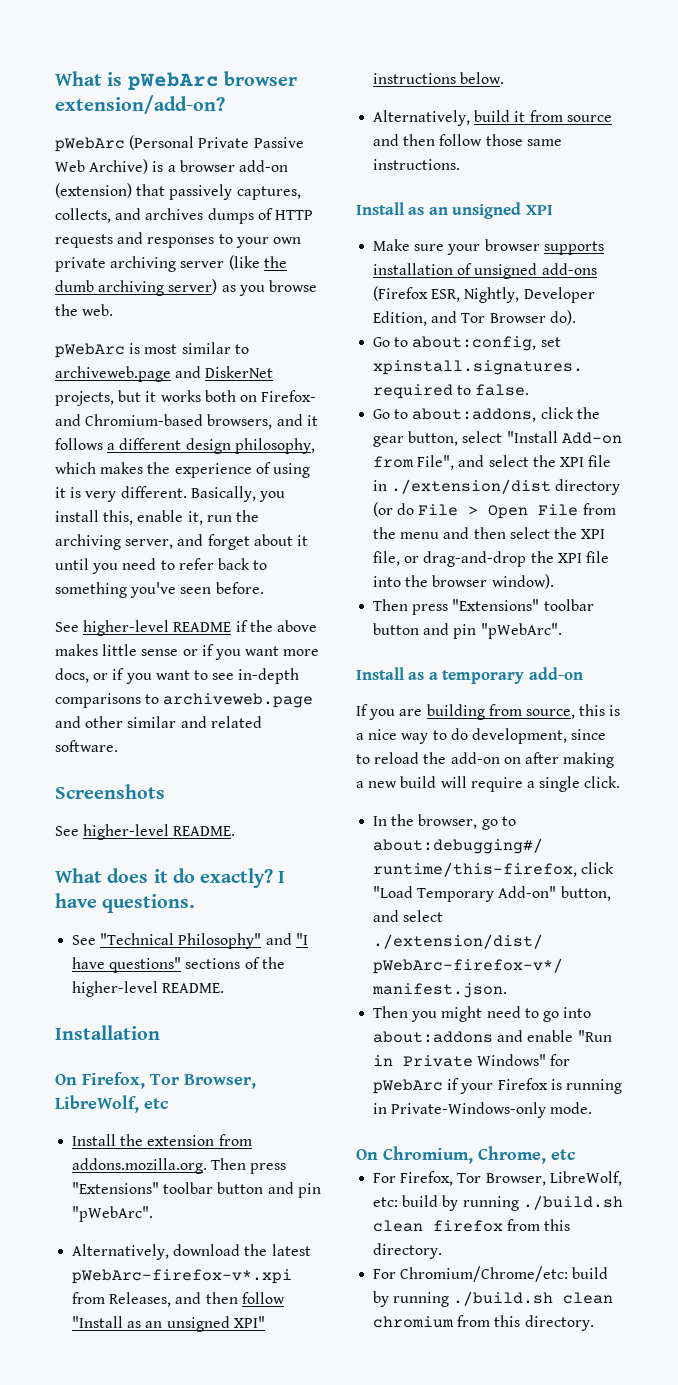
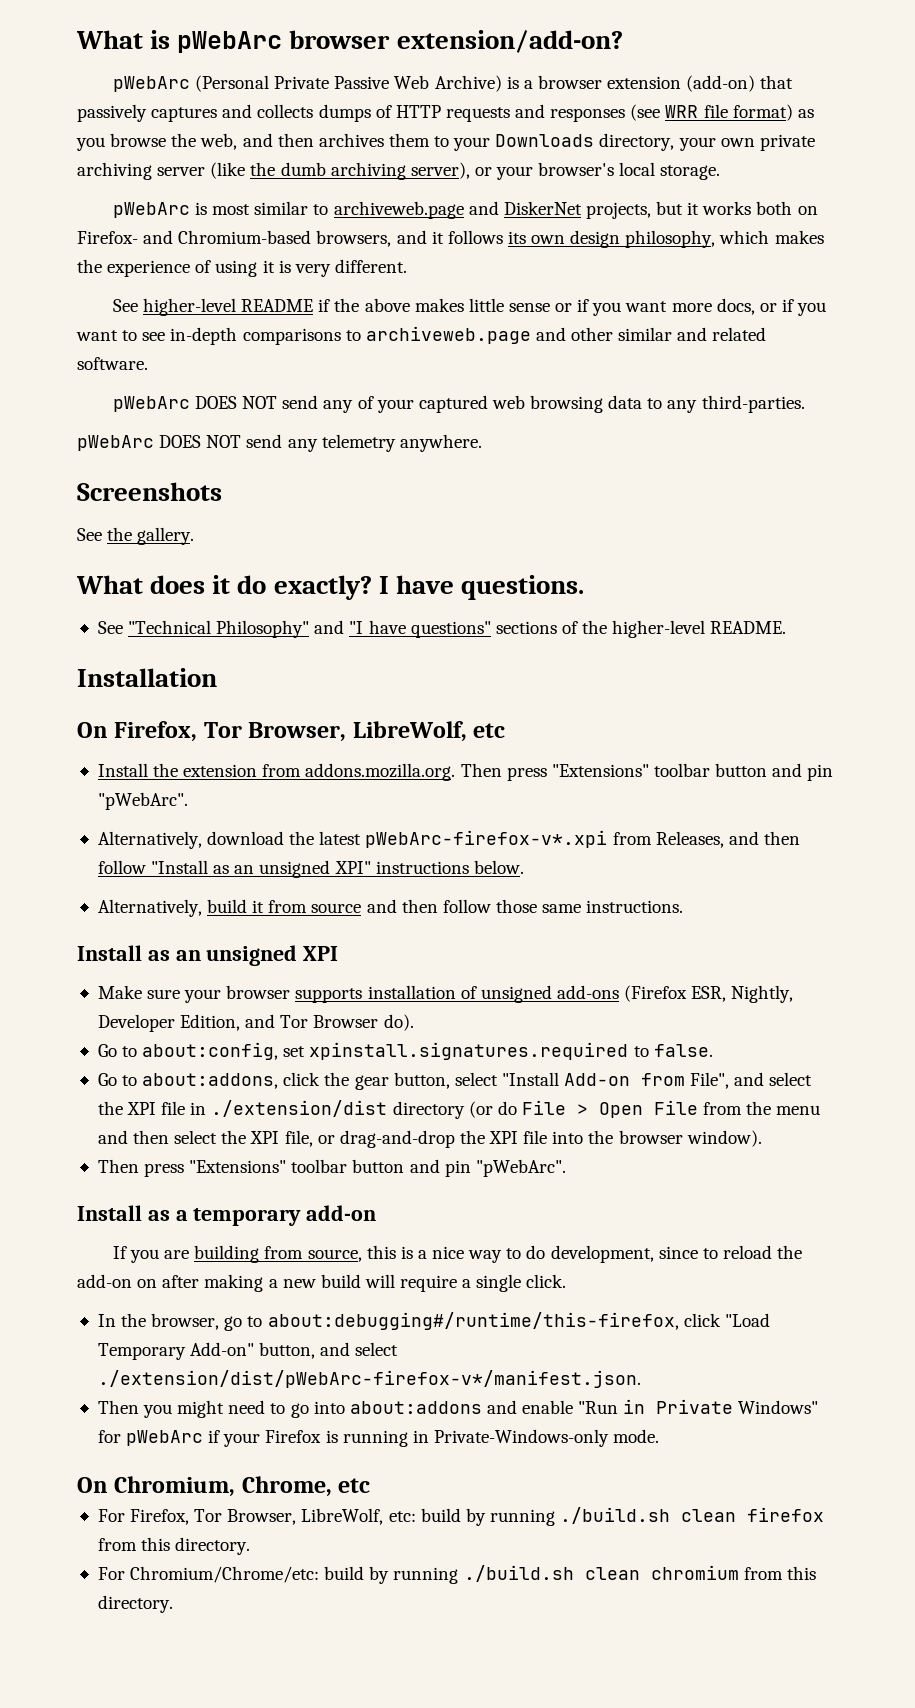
[238,160,288,172] [55,183,301,200] [55,208,204,223] add-on (extension) that passively captures, collects, and archives -> [607,75,794,92] [77,104,314,122] extension (add-on) that passively captures and collects
[218,234,233,244] to -> [630,104,814,121] [76,133,675,151] (see WRR file format) as you browse the web, and then archives them to your Downloads directory,
[168,279,317,296] [55,304,114,316] server) as you browse the web. -> [410,162,721,180] server), or your browser's local storage.
[107,438,182,450] a different -> [507,231,566,244] its own
[190,486,285,502] [55,510,259,525] [55,534,308,550] [55,558,268,574] [55,582,264,598] Basically, you install this, enable it, run the archiving server, and forget about it until you need to refer back to something you've seen before. -> (407, 266) none
(118, 746) none -> [112,395,805,413] [77,434,482,452] // pWebArc DOES NOT send any of your captured web browsing data to any third-parties. // pWebArc DOES NOT send any telemetry anywhere.
[83,824,236,840] higher-level README. -> [107,527,195,545] the gallery.

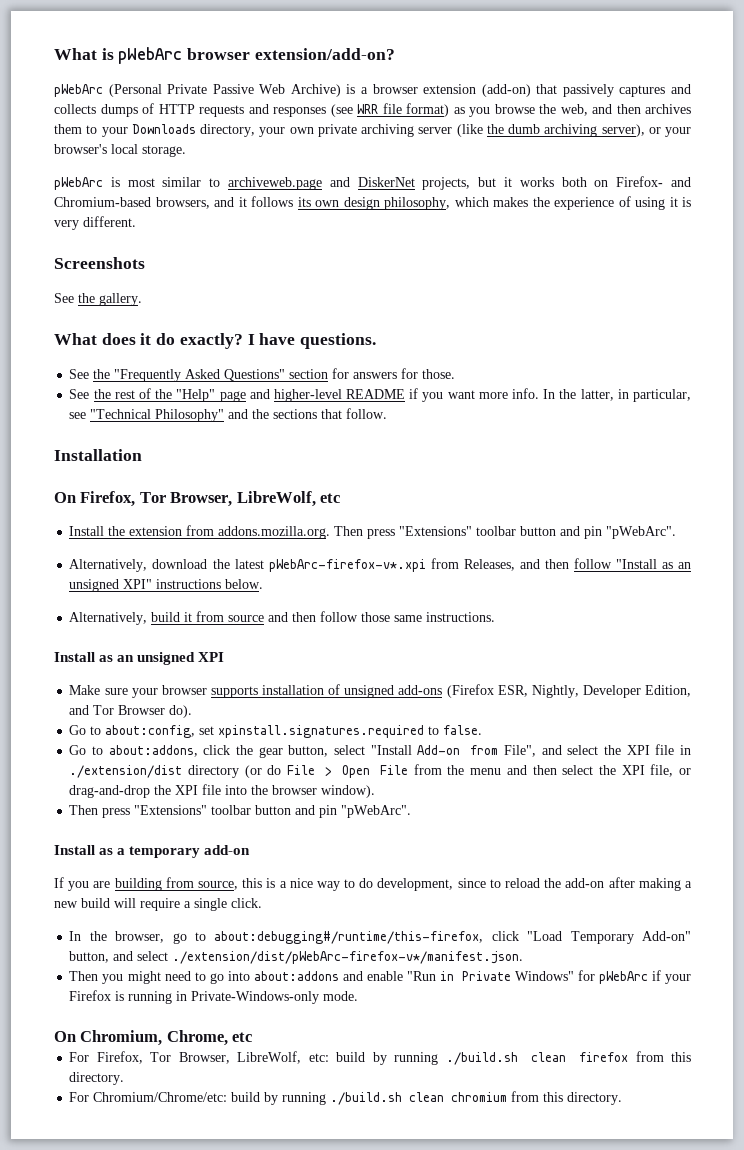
[112,298,827,316] [76,326,767,345] [77,357,148,370] [112,395,805,413] [77,434,482,452] // See higher-level README if the above makes little sense or if you want more docs, or if you want to see in-depth comparisons to archiveweb.page and other similar and related software. // pWebArc DOES NOT send any of your captured web browsing data to any third-parties. // pWebArc DOES NOT send any telemetry anywhere. -> (136, 221) none
[128,620,787,638] "Technical Philosophy" and "I have questions" sections of the higher-level README. -> [93,368,456,382] [69,388,692,402] [69,408,388,422] the "Frequently Asked Questions" section for answers for those. // See the rest of the "Help" page and higher-level README if you want more info. In the latter, in particular, see "Technical Philosophy" and the sections that follow.
[137,1279,158,1288] on -> (605, 883) none

